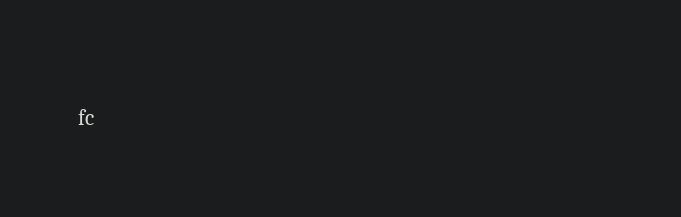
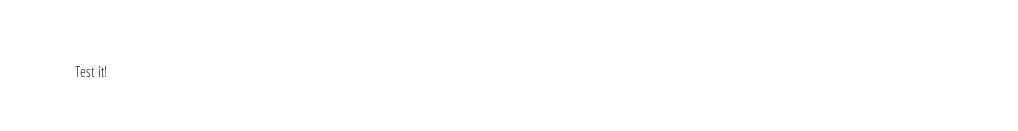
[78,109,94,125] fc -> [75,66,108,77] Test it!

